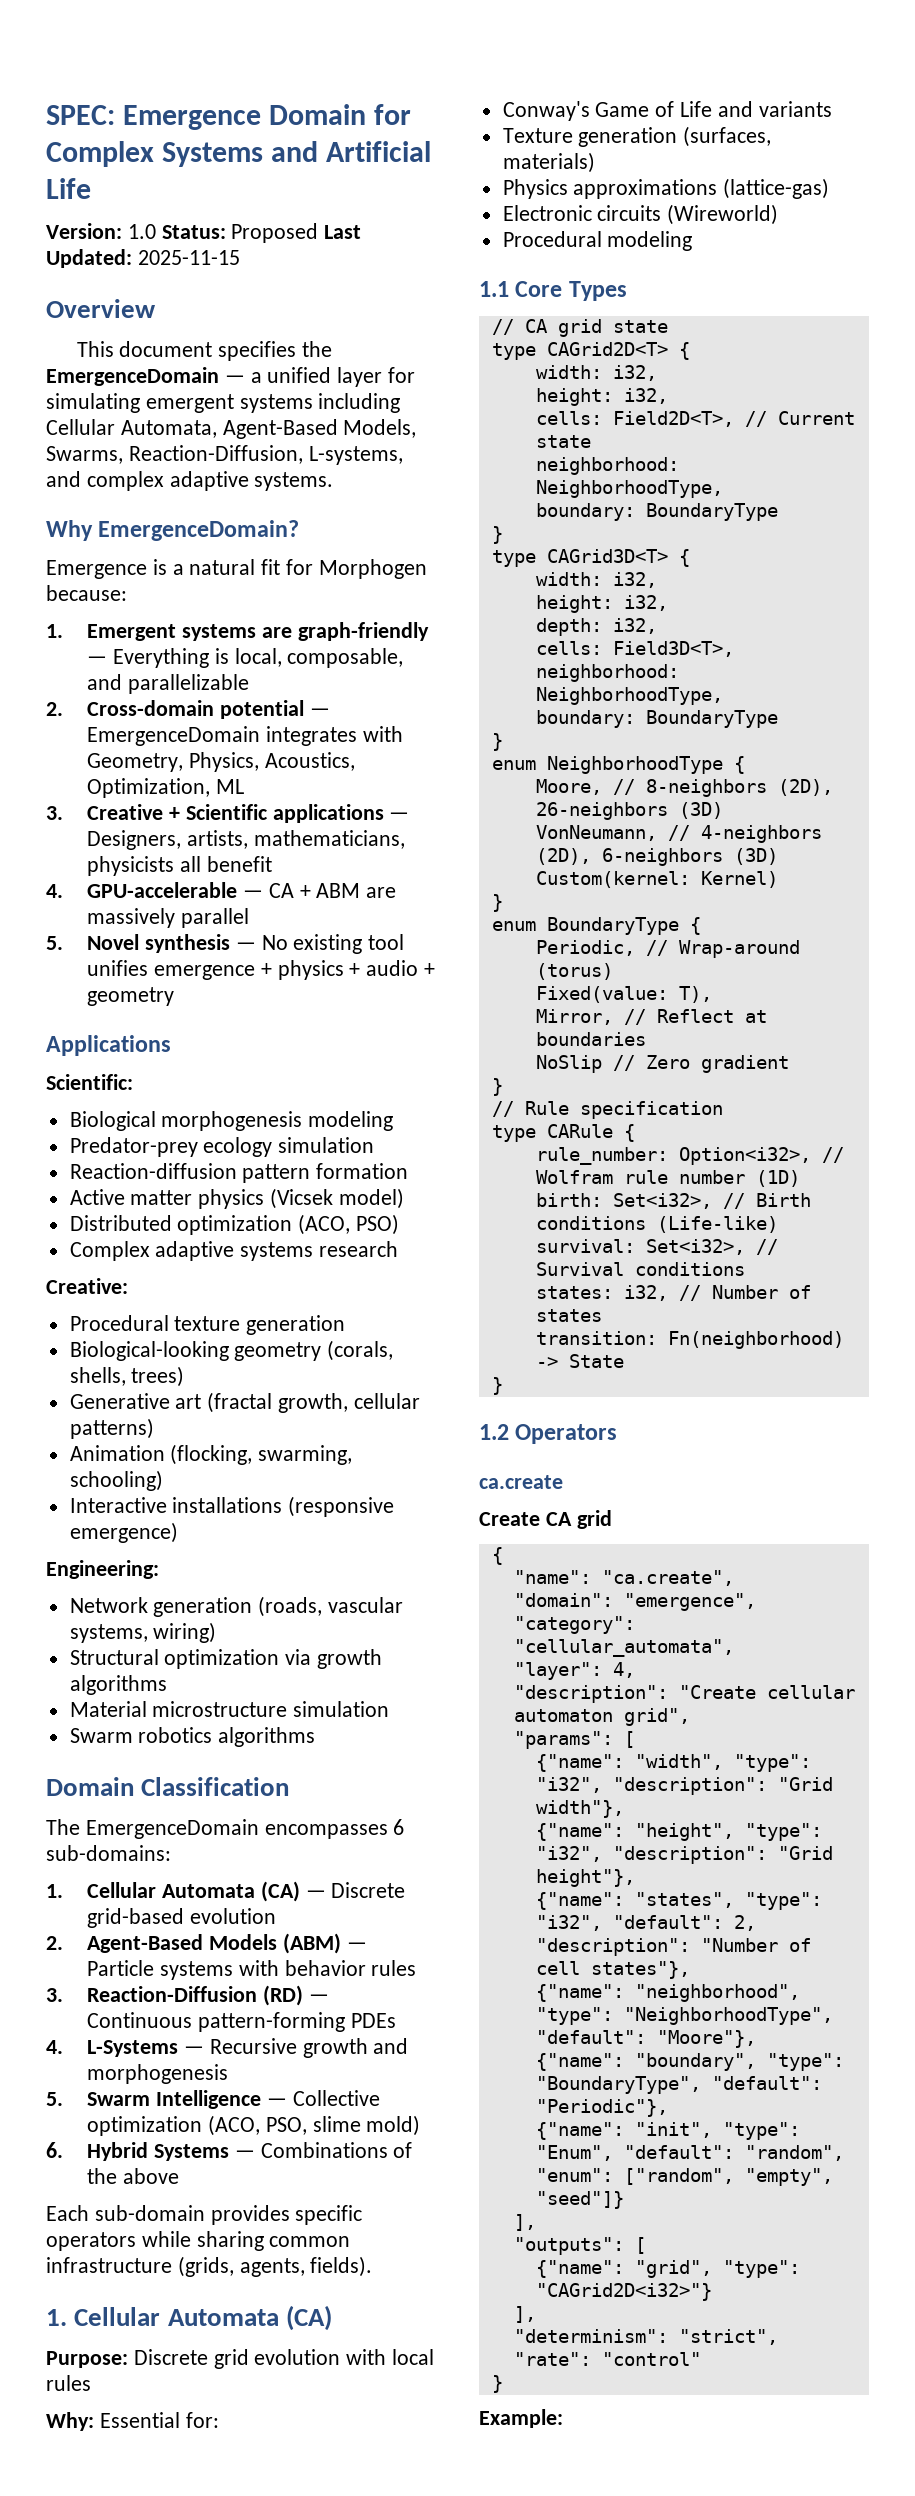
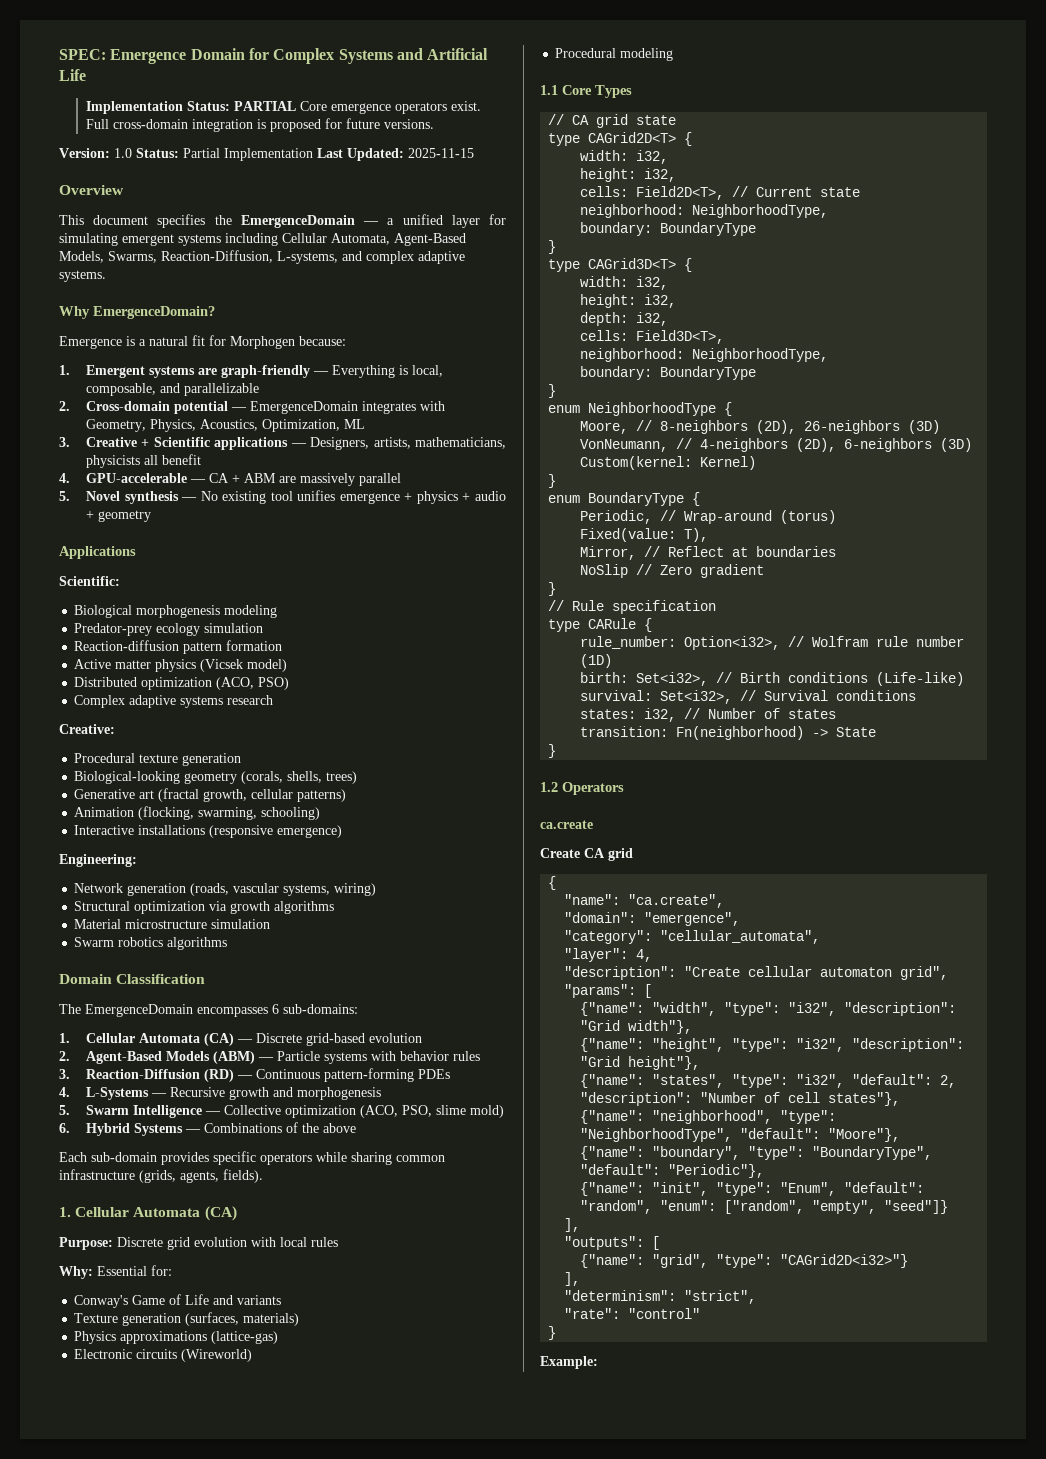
(91, 188) none -> [86,101,482,114] [86,118,435,132] // Implementation Status: PARTIAL Core emergence operators exist. Full cross-domain integration is proposed for future versions.
[231,223,319,243] Proposed -> [183,148,313,161] Partial Implementation

